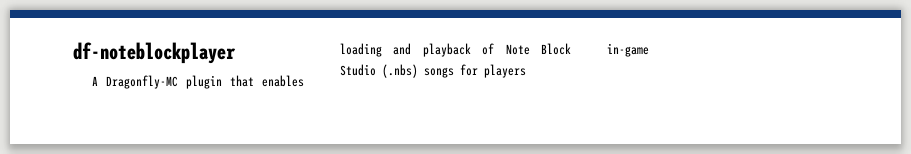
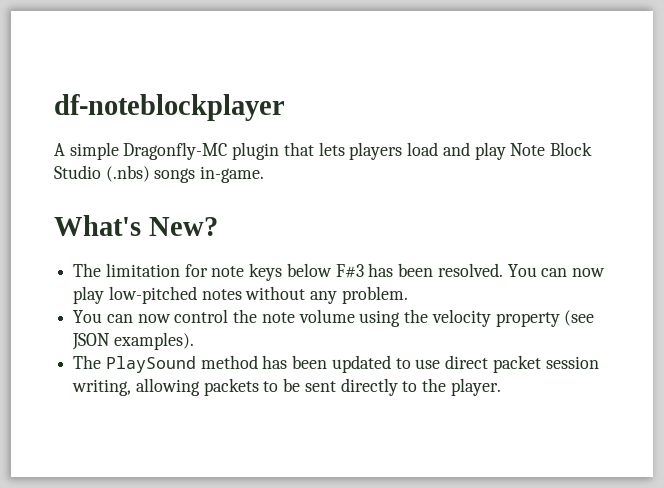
(98, 81) none -> [69,142,119,160] simple
[262,75,304,87] [340,43,495,57] enables loading and playback of -> [318,142,506,160] lets players load and play
[460,64,526,78] [607,43,649,57] for players in-game -> [200,166,265,183] [54,215,218,236] [73,263,605,281] [73,286,408,304] [73,309,595,327] [72,332,194,350] [73,355,599,373] [72,378,501,396] in-game. // What's New? // The limitation for note keys below F#3 has been resolved. You can now play low-pitched notes without any problem. // You can now control the note volume using the velocity property (see JSON examples). // The PlaySound method has been updated to use direct packet session writing, allowing packets to be sent directly to the player.

